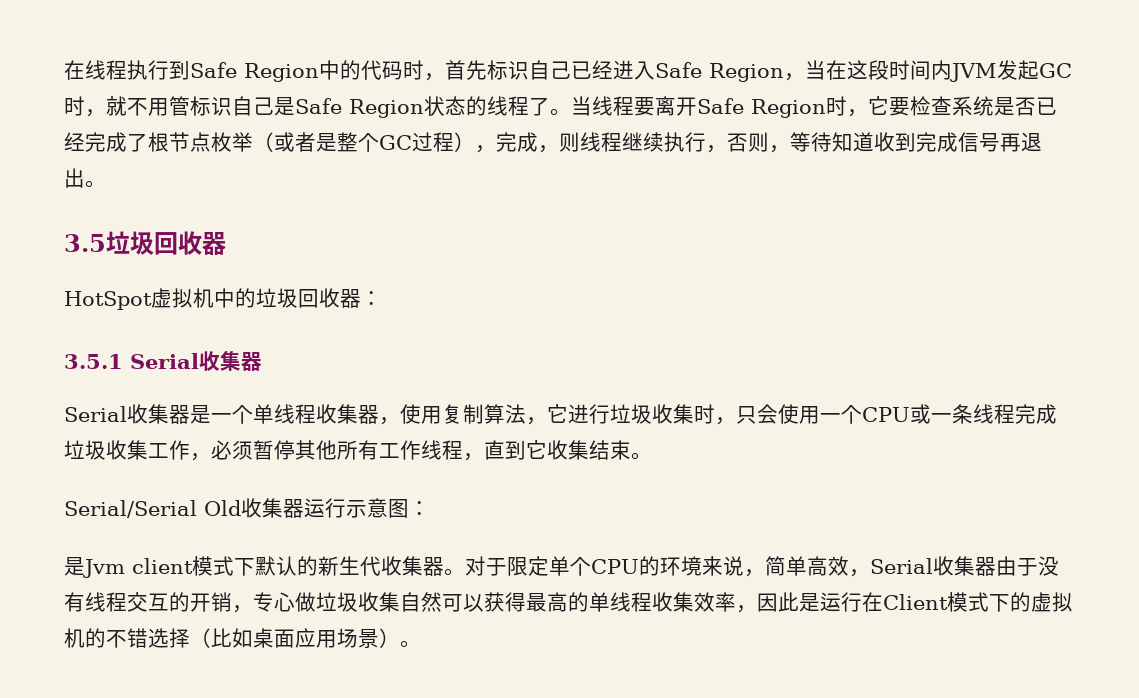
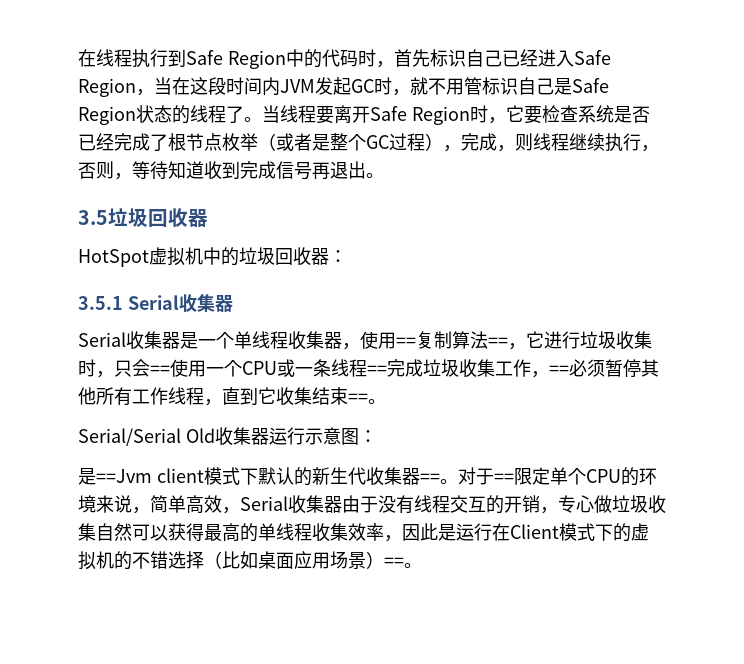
(442, 415) none -> [396,337,416,347] ==
(526, 414) none -> [488,337,508,347] ==
(778, 414) none -> [150,365,170,375] ==
(1015, 414) none -> [367,365,387,375] ==
(211, 457) none -> [549,365,569,375] ==
(631, 450) none -> [348,393,368,403] ==
[83,559,125,578] Jvm -> [96,469,152,483] ==Jvm
[444,556,507,576] 。对于 -> [419,467,514,485] ==。对于==
(400, 638) none -> [384,557,404,567] ==

